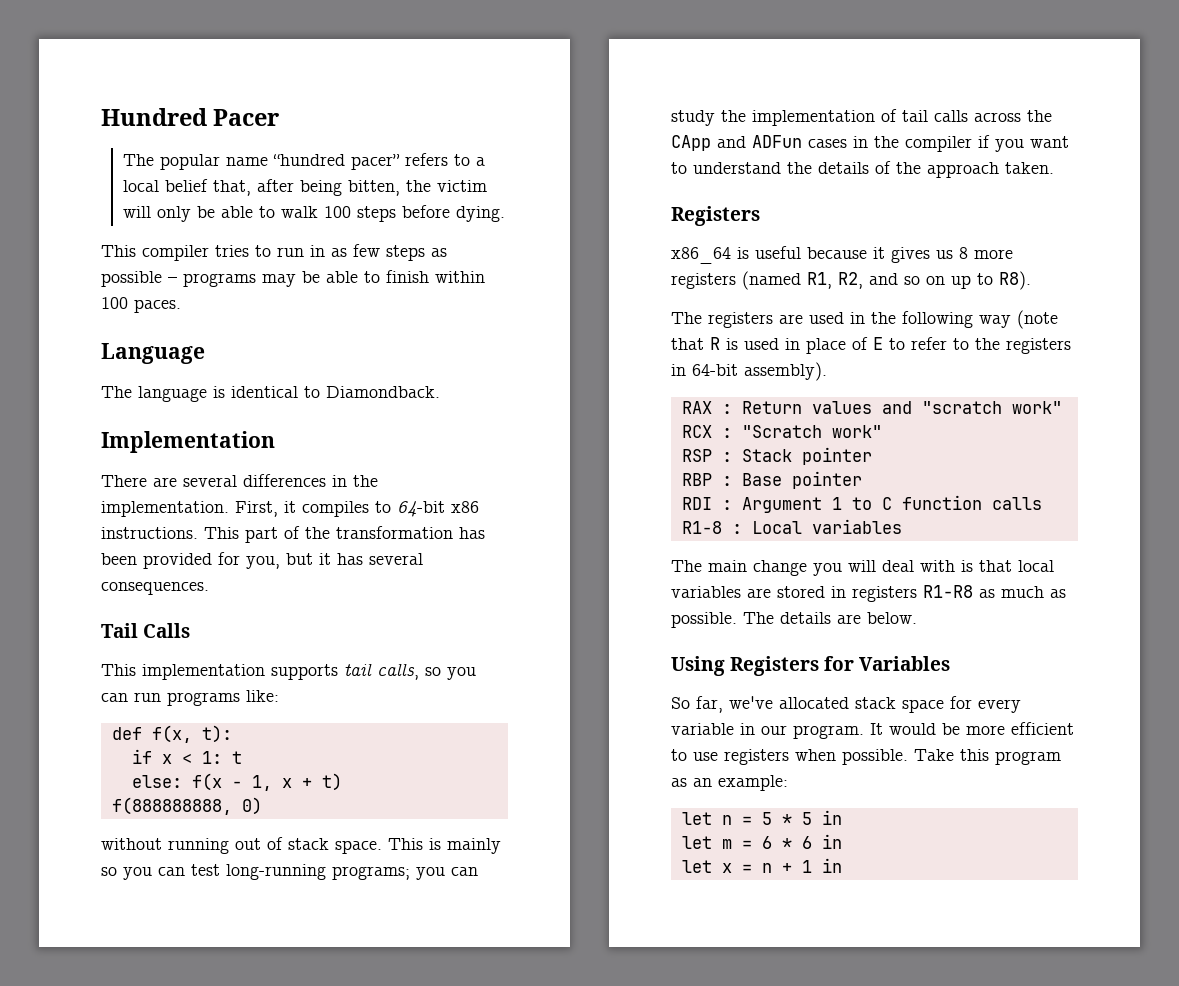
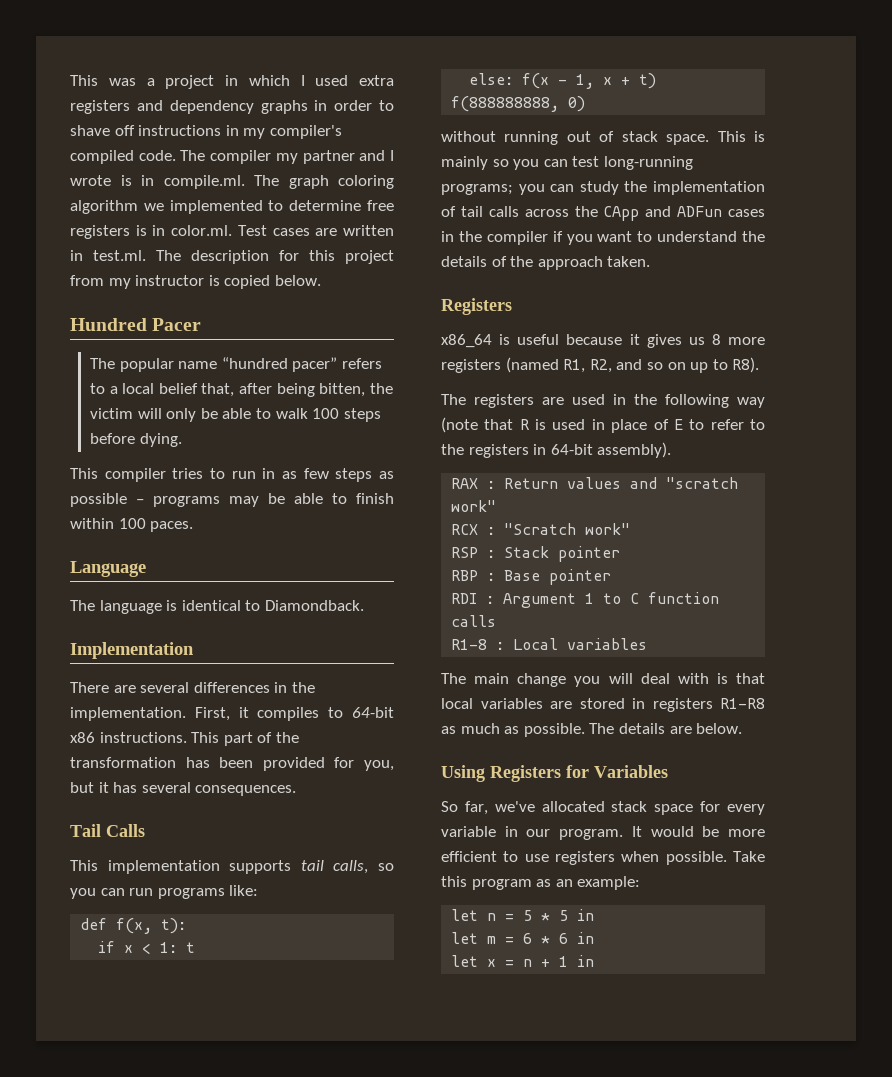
(101, 117) none -> [70,75,394,89] [70,100,394,114] [70,125,342,139] [70,150,394,164] [70,175,394,189] [70,200,395,214] [70,225,395,239] [70,250,394,264] [70,275,321,289] This was a project in which I used extra registers and dependency graphs in order to shave off instructions in my compiler's compiled code. The compiler my partner and I wrote is in compile.ml. The graph coloring algorithm we implemented to determine free registers is in color.ml. Test cases are written in test.ml. The description for this project from my instructor is copied below. //

